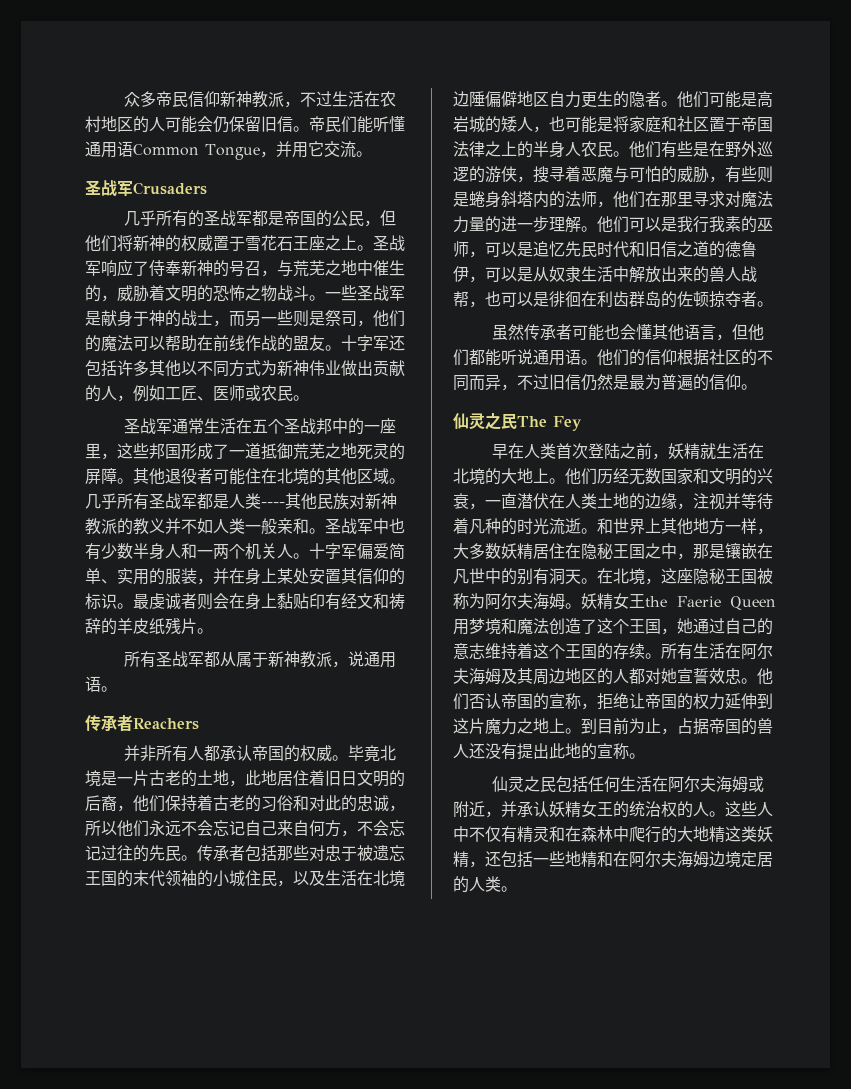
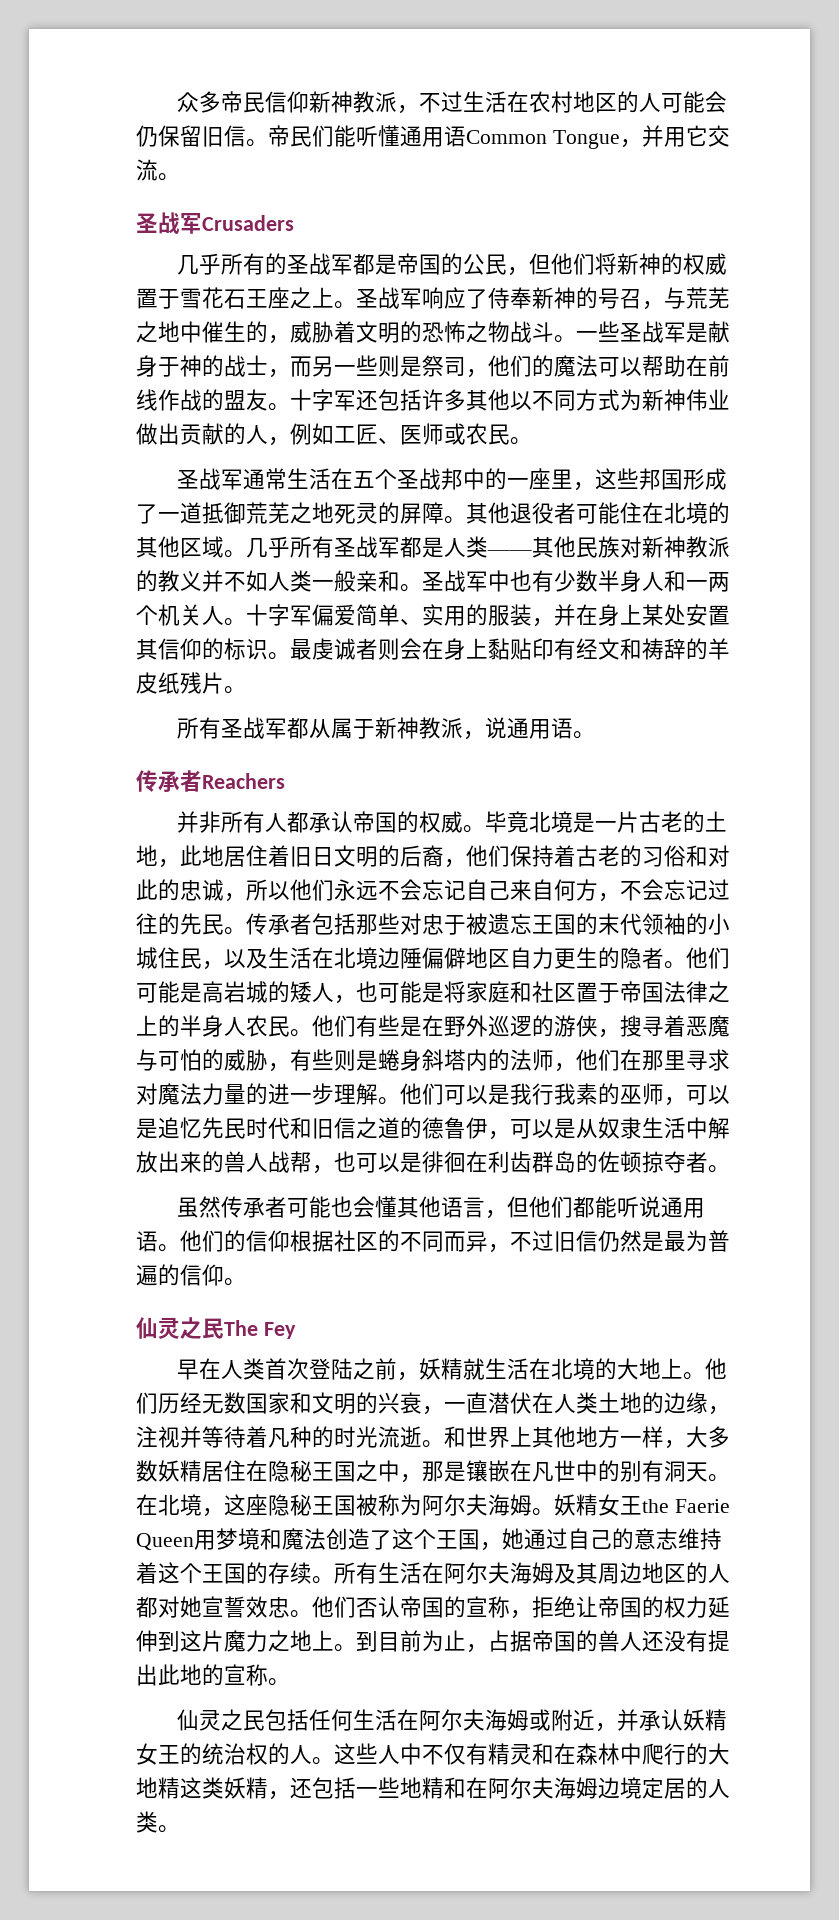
[261,502,285,507] ---- -> [487,550,532,555] ——

